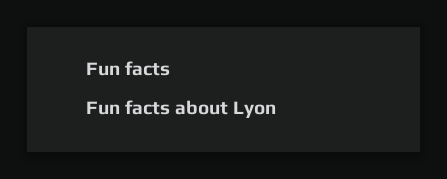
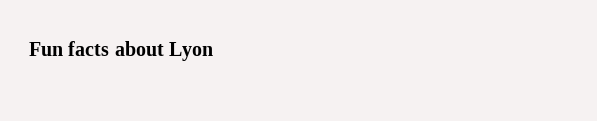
[86,61,171,76] [86,100,171,115] Fun facts // Fun facts -> [29,41,110,56] Fun facts

